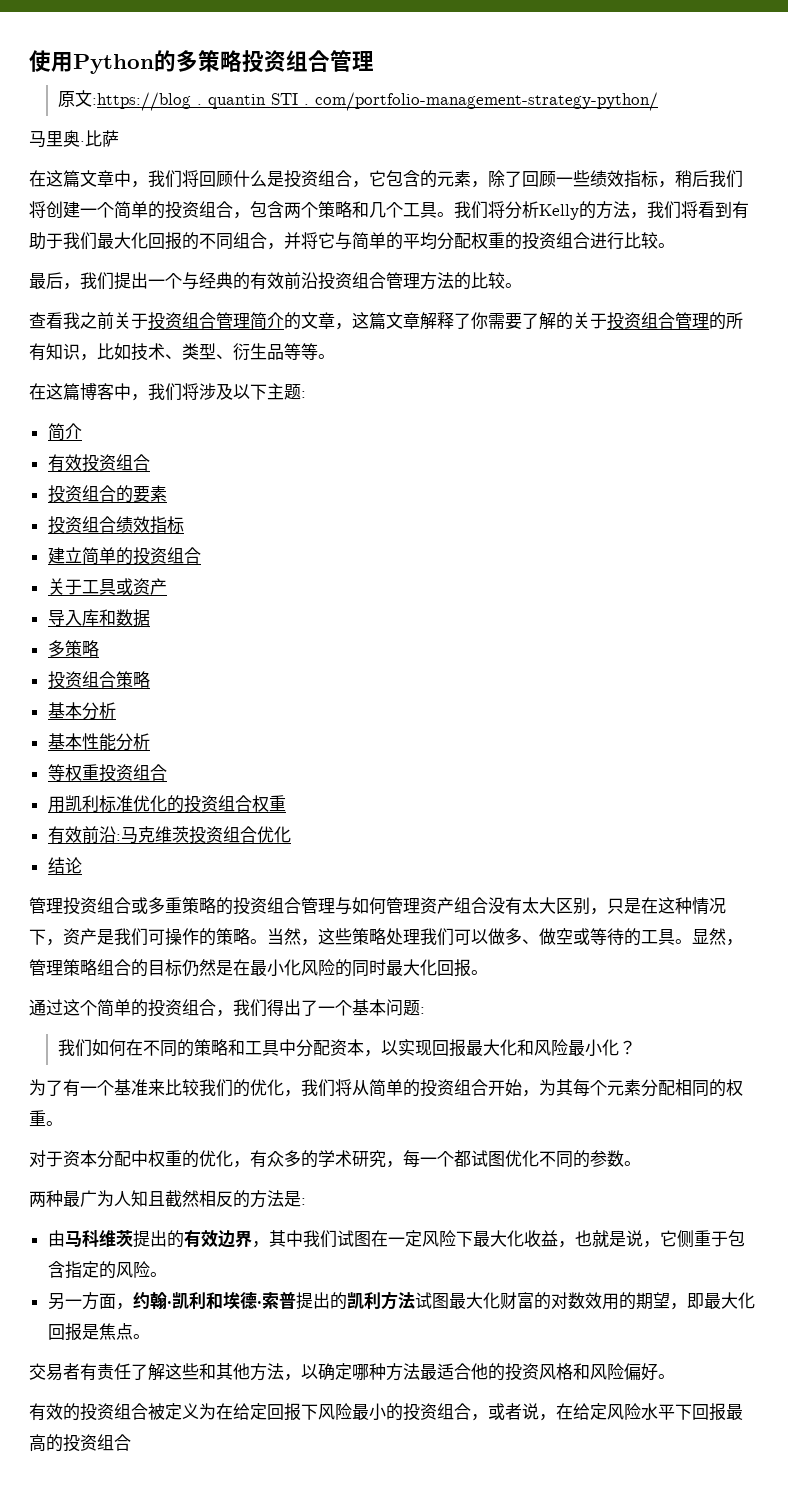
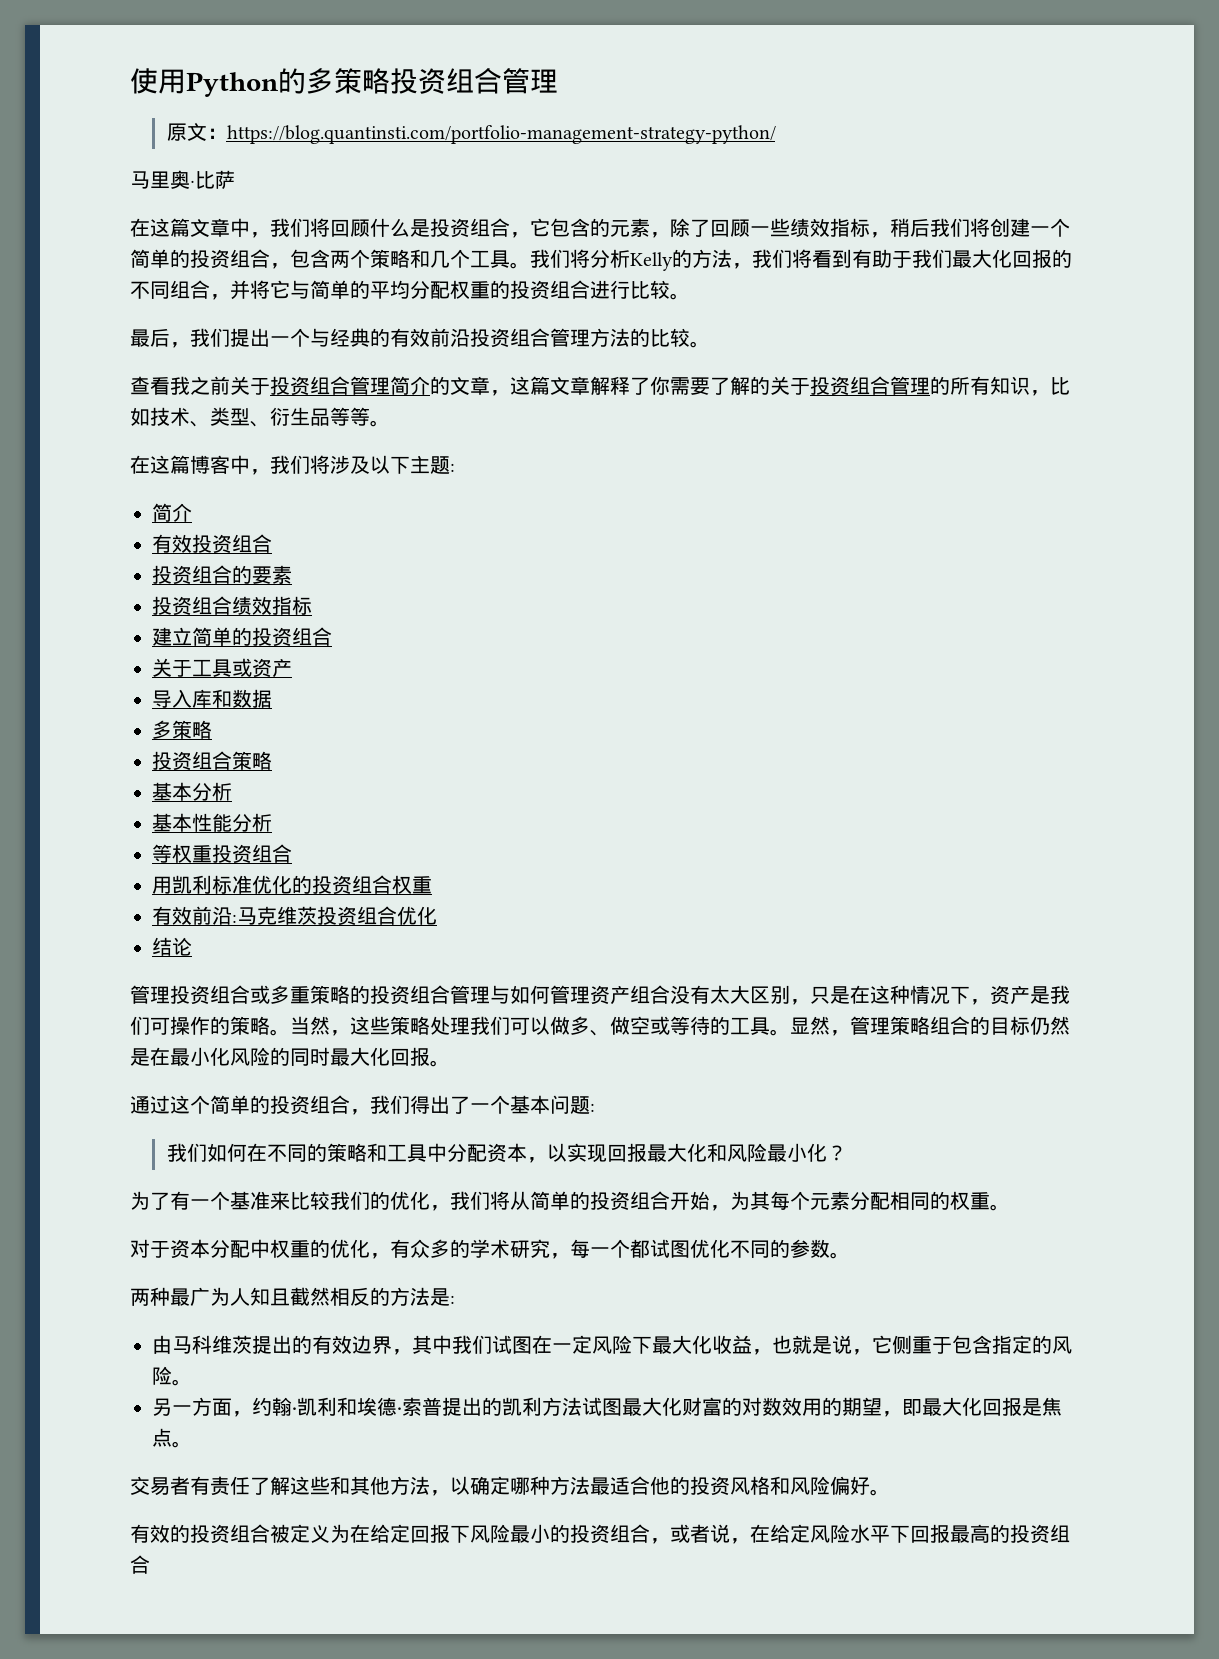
[91,92,658,111] :https://blog . quantin STI . com/portfolio-management-strategy-python/ -> [206,125,776,144] ：https://blog.quantinsti.com/portfolio-management-strategy-python/

